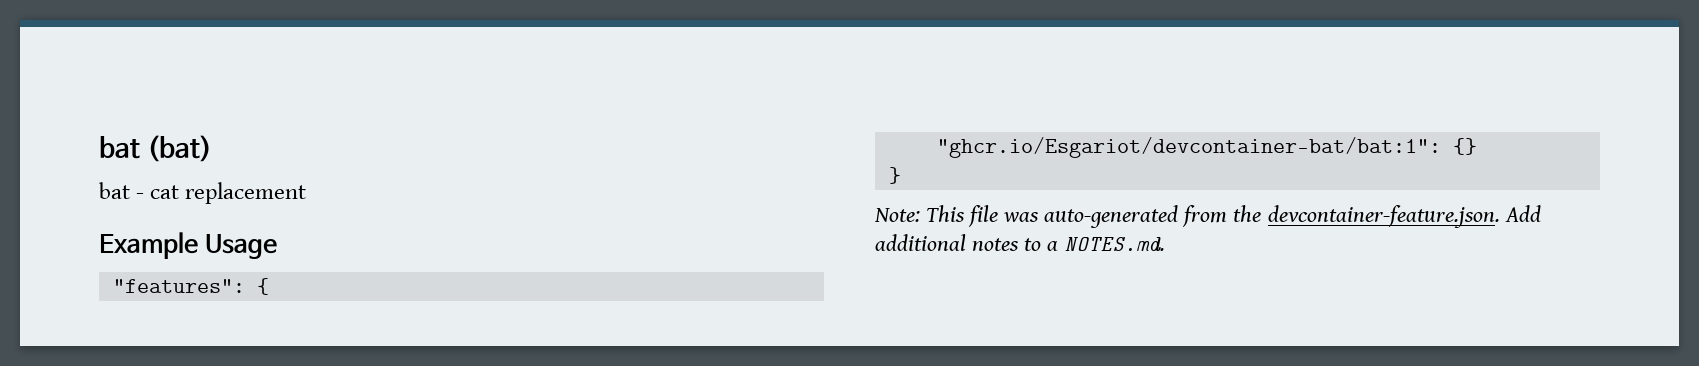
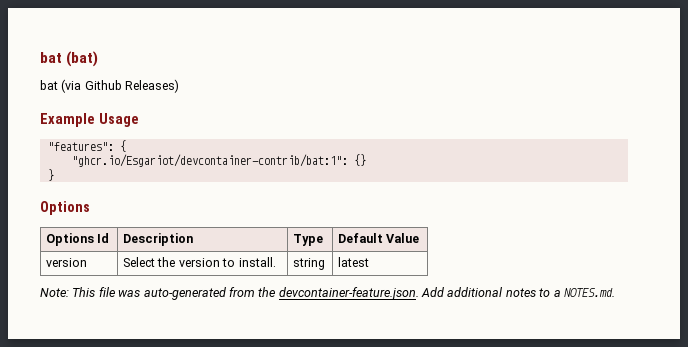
[136,182,307,204] - cat replacement -> [61,79,180,93] (via Github Releases)
[936,137,1441,158] "ghcr.io/Esgariot/devcontainer-bat/bat:1": -> [71,154,348,167] "ghcr.io/Esgariot/devcontainer-contrib/bat:1":
(901, 175) none -> [40,201,90,215] [46,233,110,246] [123,233,194,246] [293,234,324,246] [338,233,420,243] [46,258,88,267] [123,257,276,267] [293,258,326,270] [338,257,370,267] // Options // Options Id | Description | Type | Default Value // version | Select the version to install. | string | latest

